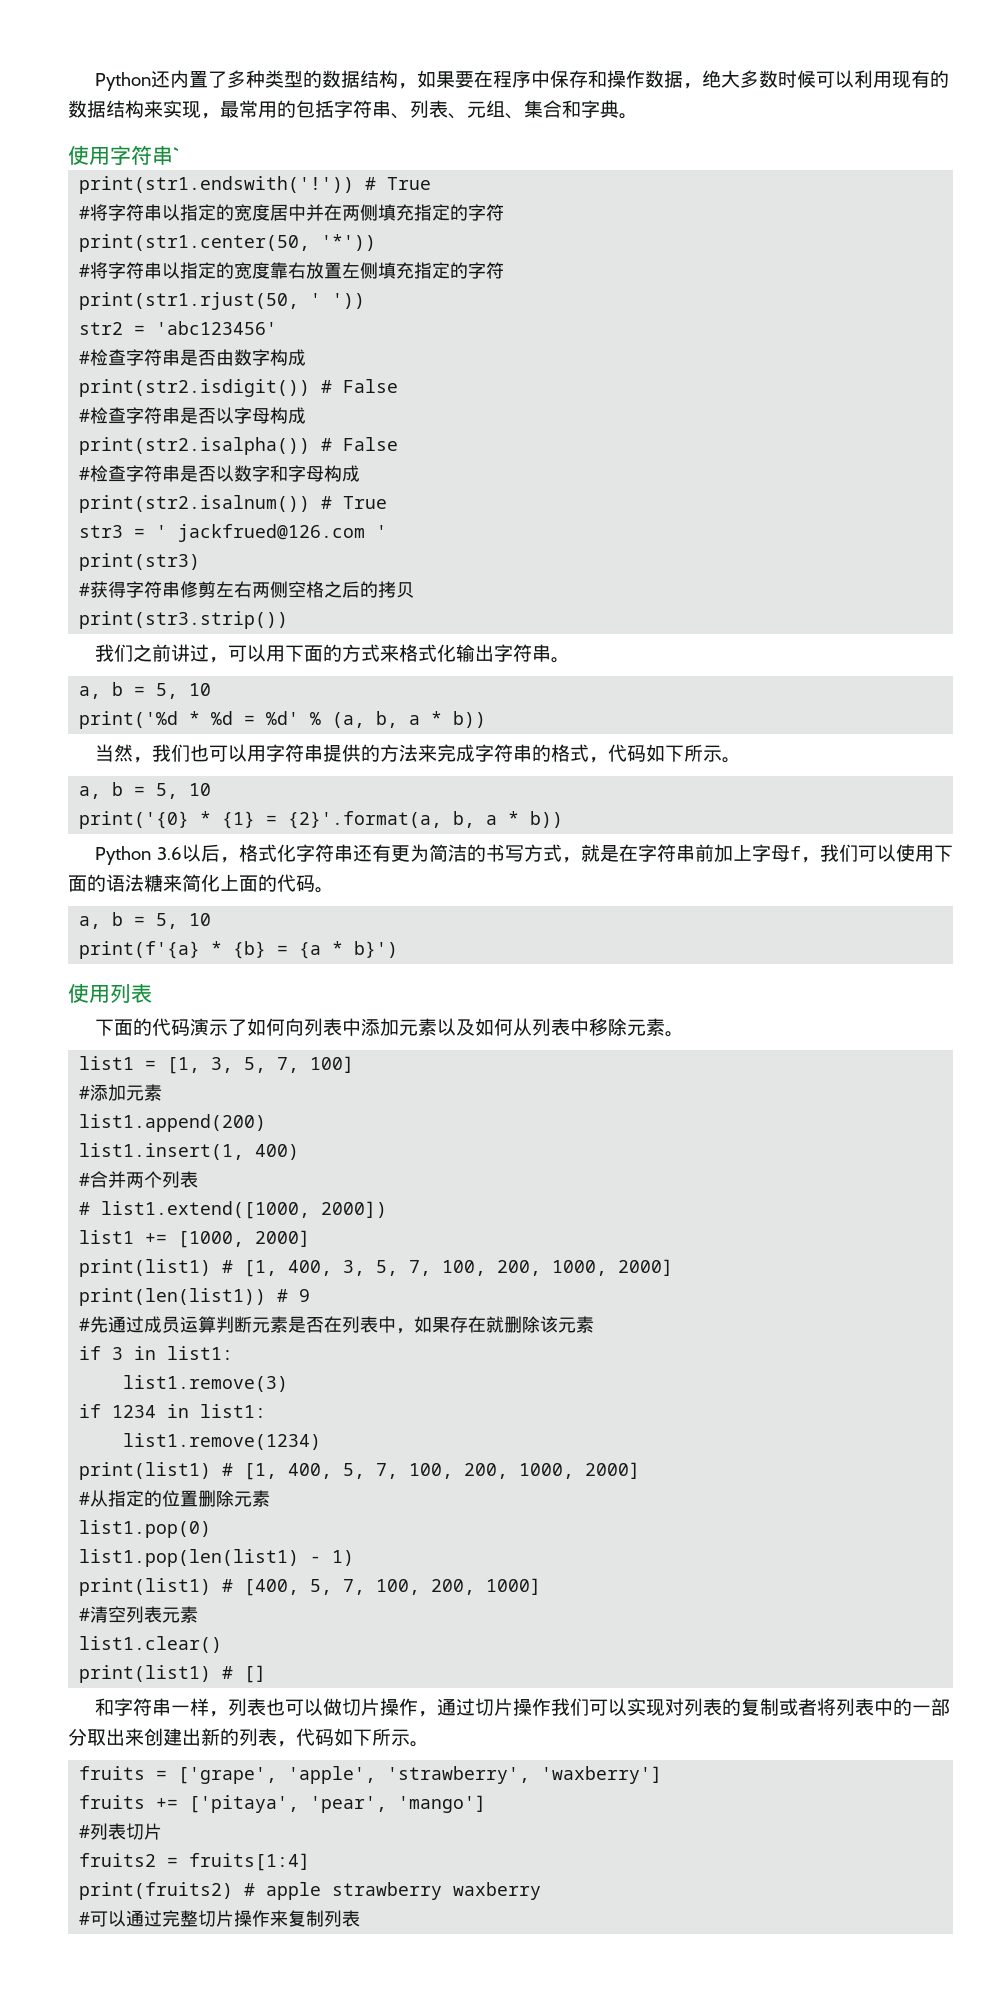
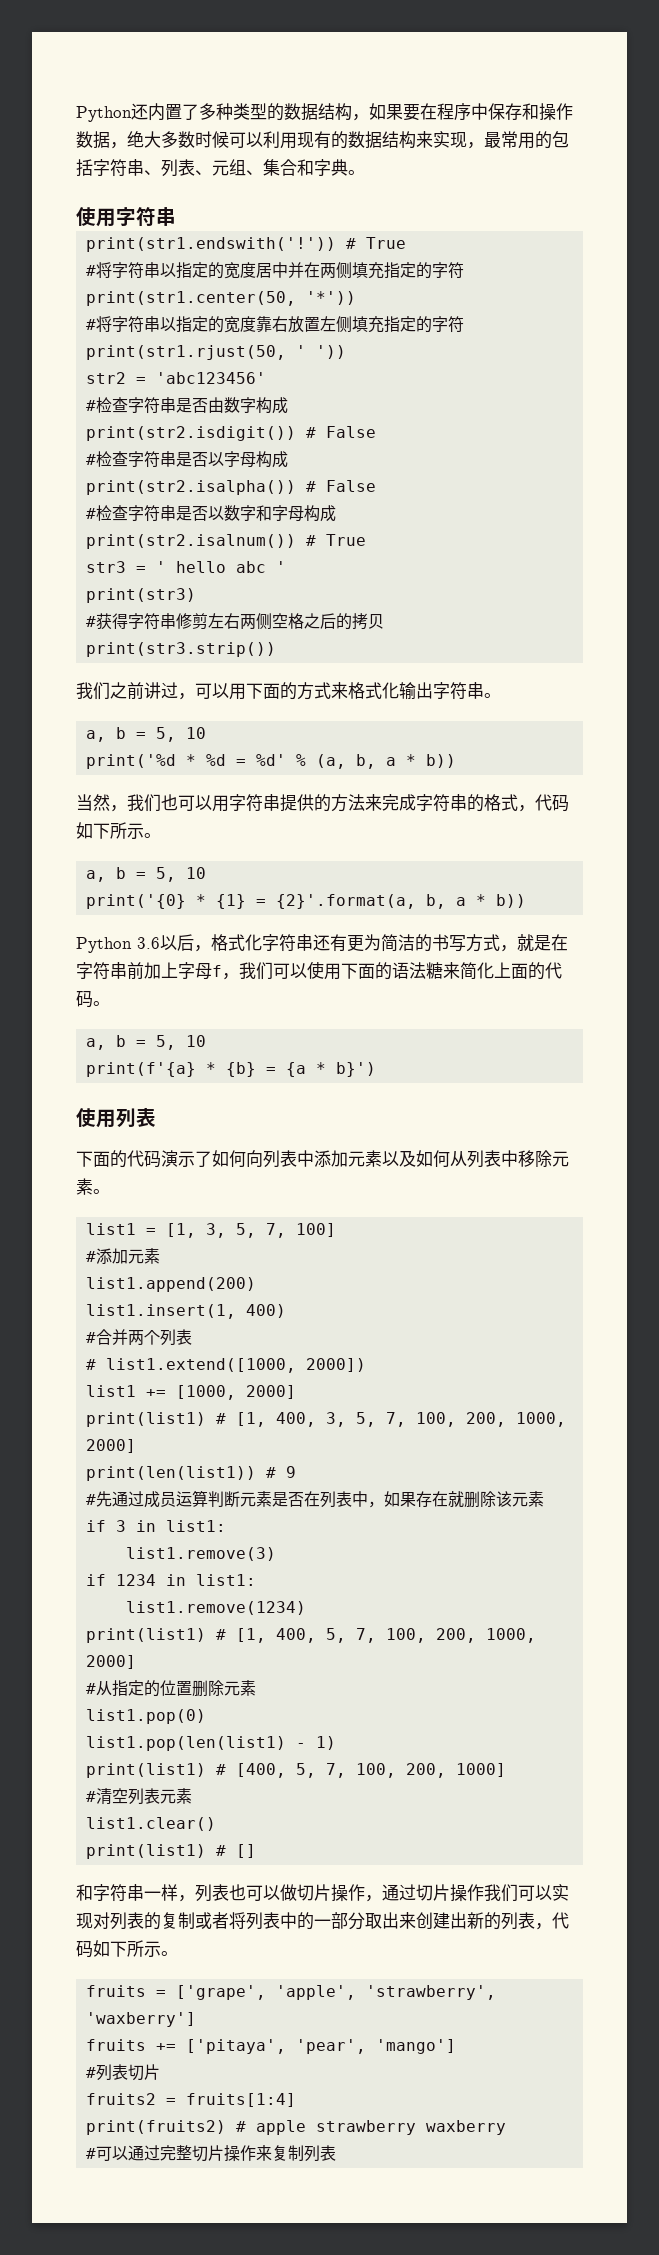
[173,147,179,163] ` -> (176, 216) none
[178,524,366,542] jackfrued@126.com -> [176,561,267,573] hello abc

